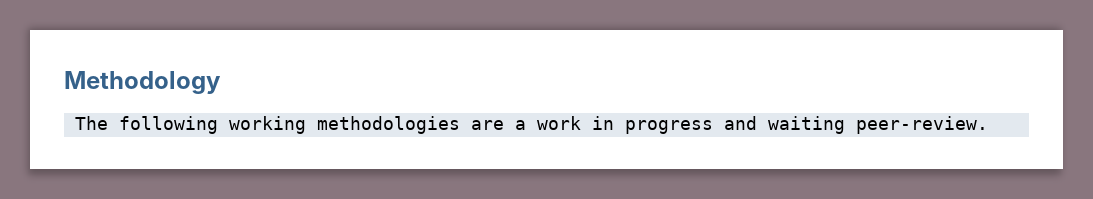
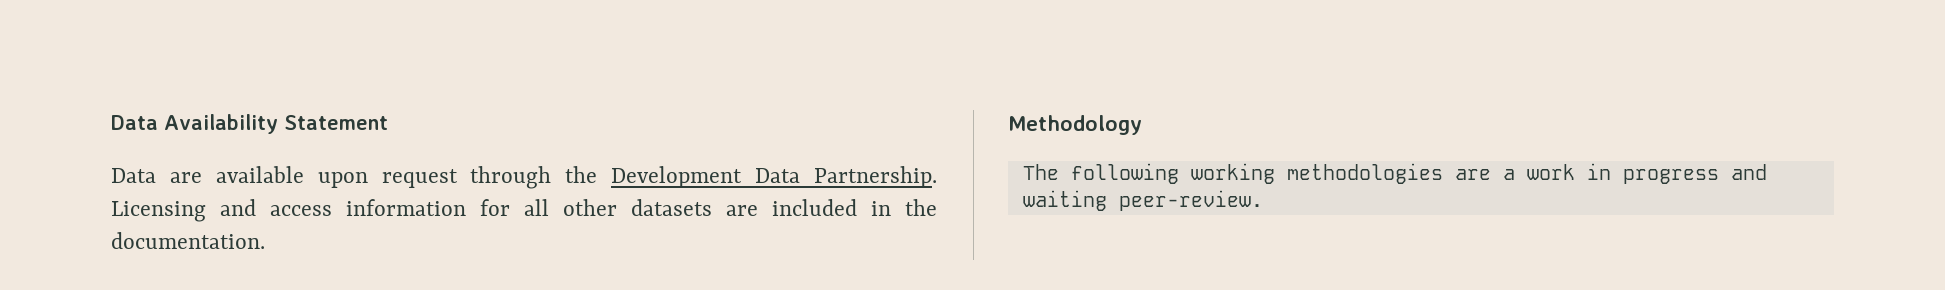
(64, 82) none -> [111,114,388,134] [111,166,938,189] [111,199,937,222] [111,232,265,249] Data Availability Statement // Data are available upon request through the Development Data Partnership. Licensing and access information for all other datasets are included in the documentation. //

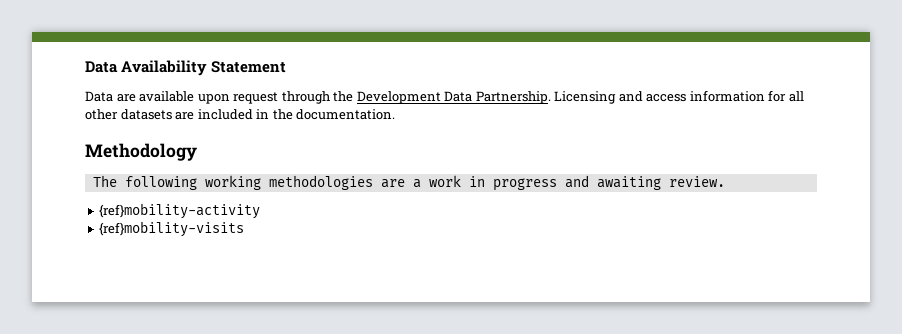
[1022,190,1263,211] waiting peer-review. -> [596,176,725,190] [99,203,261,219] [99,221,245,237] awaiting review. // {ref}mobility-activity // {ref}mobility-visits

